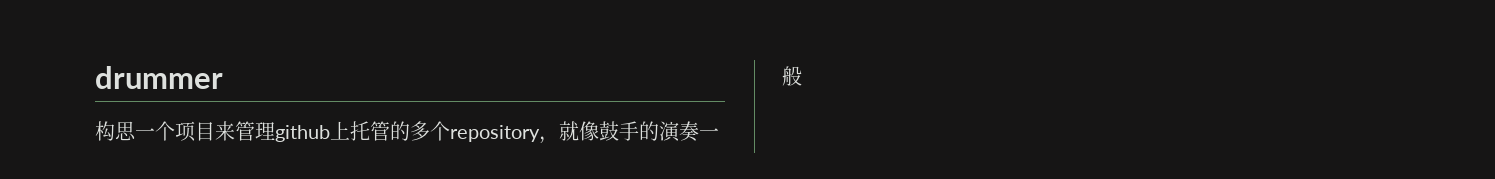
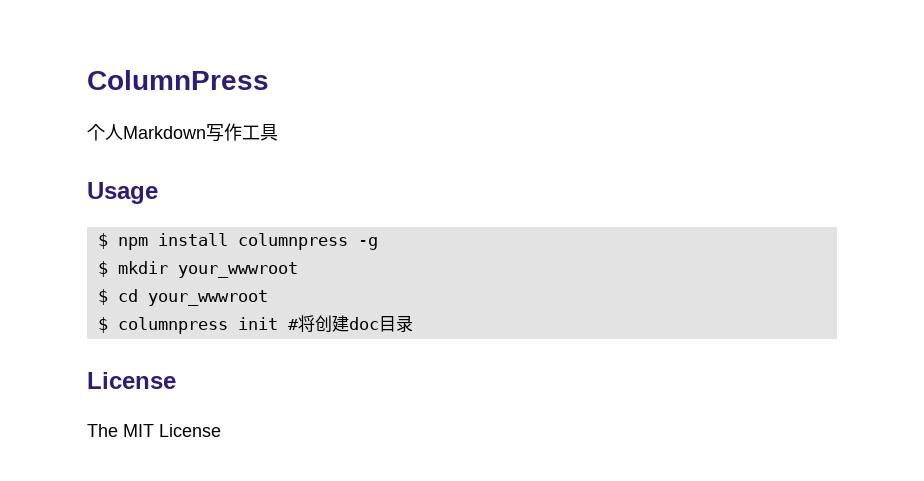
[95,66,223,89] [95,121,719,144] [782,66,802,86] drummer // 构思一个项目来管理github上托管的多个repository，就像鼓手的演奏一般 -> [87,70,269,90] [87,123,278,142] [87,182,158,204] [97,233,378,250] [97,261,298,278] [97,289,268,306] [97,315,413,334] [87,372,176,389] [87,424,221,437] ColumnPress // 个人Markdown写作工具 // Usage // $ npm install columnpress -g // $ mkdir your_wwwroot // $ cd your_wwwroot // $ columnpress init #将创建doc目录 // License // The MIT License

